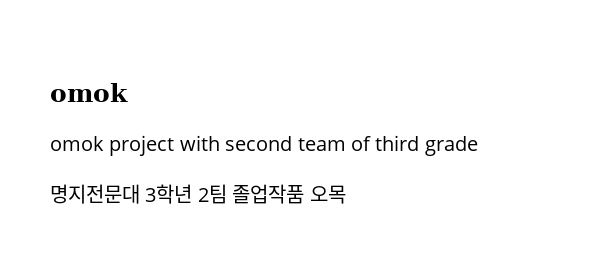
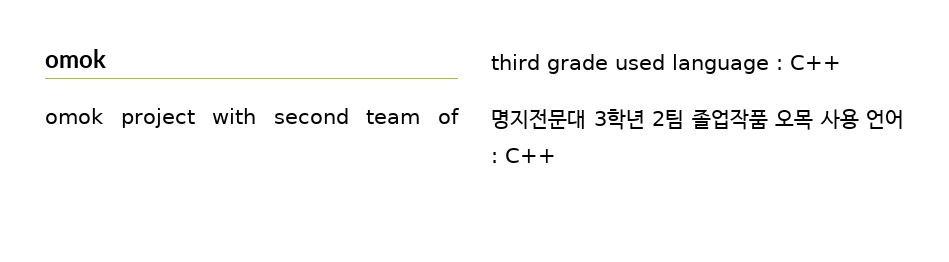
(478, 146) none -> [615,54,841,74] used language : C++
(346, 194) none -> [819,109,904,129] [491,148,556,163] 사용 언어 : C++

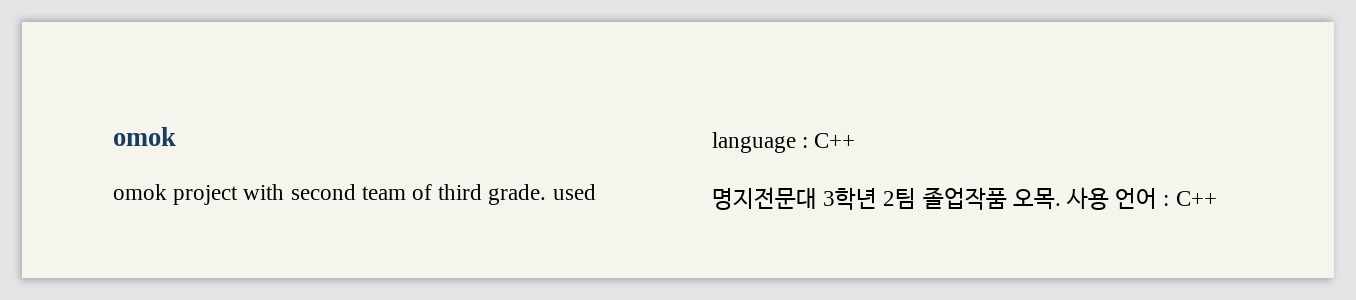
[547,54,608,74] grade -> [488,184,547,205] grade.
[775,110,813,130] 오목 -> [1012,188,1061,210] 오목.

